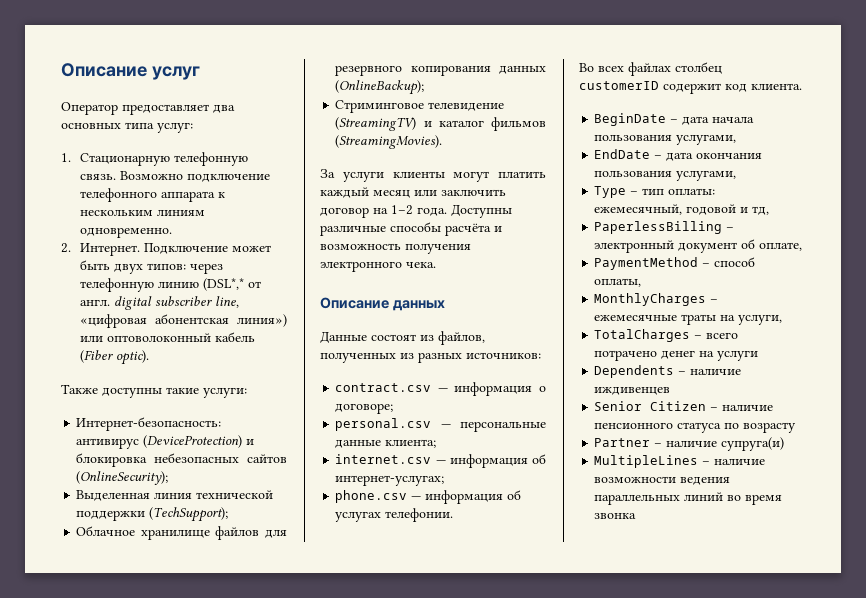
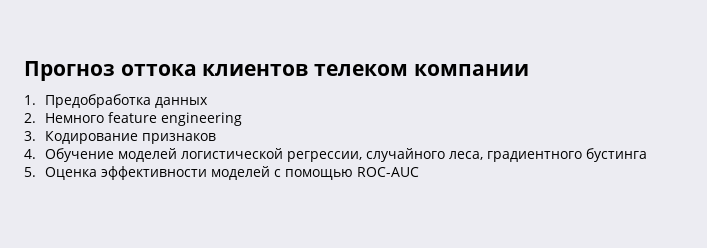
[61,63,200,80] [61,102,235,115] [61,122,193,133] [61,152,249,166] [80,171,271,182] [80,188,226,202] [80,210,206,216] [80,227,173,238] [61,243,272,256] [80,260,224,274] [80,278,262,292] [80,296,240,310] [80,314,287,328] [80,332,256,342] [80,350,150,365] [61,384,247,398] [76,417,222,431] [76,435,255,449] [76,453,287,467] [76,471,169,485] [76,490,274,501] [76,507,229,522] [76,526,287,540] [335,65,546,76] [335,80,425,95] [335,100,505,113] [335,117,546,131] [335,135,443,149] [320,169,546,182] [320,187,506,198] [320,204,512,218] [320,222,502,236] [320,243,471,254] [320,261,436,272] [320,297,445,311] [320,331,485,345] [320,352,541,363] [335,382,546,396] [335,403,394,414] [335,418,546,432] [335,439,437,448] [335,454,546,468] [335,475,445,486] [335,490,522,504] [335,508,454,522] [579,62,722,76] [579,81,802,94] [594,113,755,126] [594,134,737,145] [594,149,763,161] [594,170,737,181] [594,186,716,198] [594,204,770,215] [594,221,735,234] [594,239,803,253] [594,257,756,270] [594,278,642,287] [594,293,719,306] [594,314,783,325] [594,329,739,342] [594,350,759,361] [594,365,742,378] [594,387,671,395] [594,401,774,411] [594,422,797,433] [594,437,785,451] [594,455,766,468] [594,476,731,485] [594,492,783,505] [594,513,637,519] Описание услуг // Оператор предоставляет два основных типа услуг: // 1. Стационарную телефонную связь. Возможно подключение телефонного аппарата к нескольким линиям одновременно. // 2. Интернет. Подключение может быть двух типов: через телефонную линию (DSL*,* от англ. digital subscriber line, «цифровая абонентская линия») или оптоволоконный кабель (Fiber optic). // Также доступны такие услуги: // Интернет-безопасность: антивирус (DeviceProtection) и блокировка небезопасных сайтов (OnlineSecurity); // Выделенная линия технической поддержки (TechSupport); // Облачное хранилище файлов для резервного копирования данных (OnlineBackup); // Стриминговое телевидение (StreamingTV) и каталог фильмов (StreamingMovies). // За услуги клиенты могут платить каждый месяц или заключить договор на 1–2 года. Доступны различные способы расчёта и возможность получения электронного чека. // Описание данных // Данные состоят из файлов, полученных из разных источников: // contract.csv — информация о договоре; // personal.csv — персональные данные клиента; // internet.csv — информация об интернет-услугах; // phone.csv — информация об услугах телефонии. // Во всех файлах столбец customerID содержит код клиента. // BeginDate – дата начала пользования услугами, // EndDate – дата окончания пользования услугами, // Type – тип оплаты: ежемесячный, годовой и тд, // PaperlessBilling – электронный документ об оплате, // PaymentMethod – способ оплаты, // MonthlyCharges – ежемесячные траты на услуги, // TotalCharges – всего потрачено денег на услуги // Dependents – наличие иждивенцев // Senior Citizen – наличие пенсионного статуса по возрасту // Partner – наличие супруга(и) // MultipleLines – наличие возможности ведения параллельных линий во время звонка -> [24,61,529,81] [24,94,208,108] [24,112,242,126] [24,131,216,144] [24,148,647,162] [24,166,419,180] Прогноз оттока клиентов телеком компании // 1. Предобработка данных // 2. Немного feature engineering // 3. Кодирование признаков // 4. Обучение моделей логистической регрессии, случайного леса, градиентного бустинга // 5. Оценка эффективности моделей с помощью ROC-AUC

